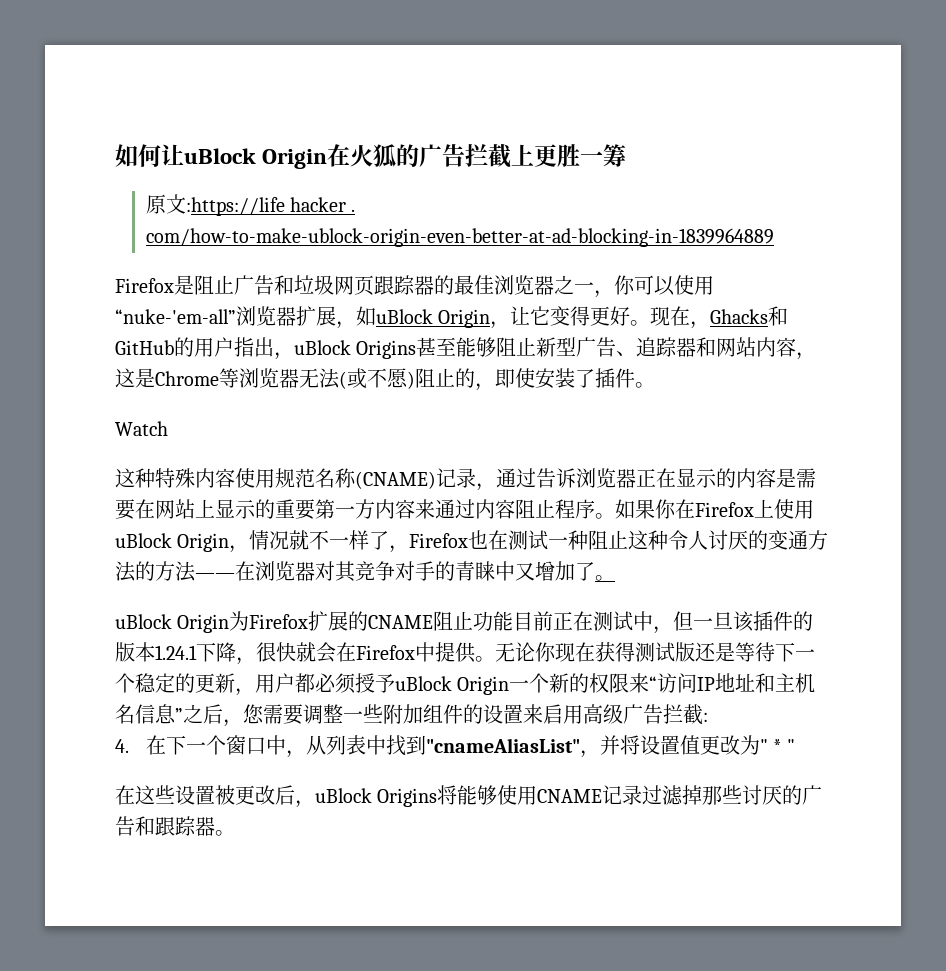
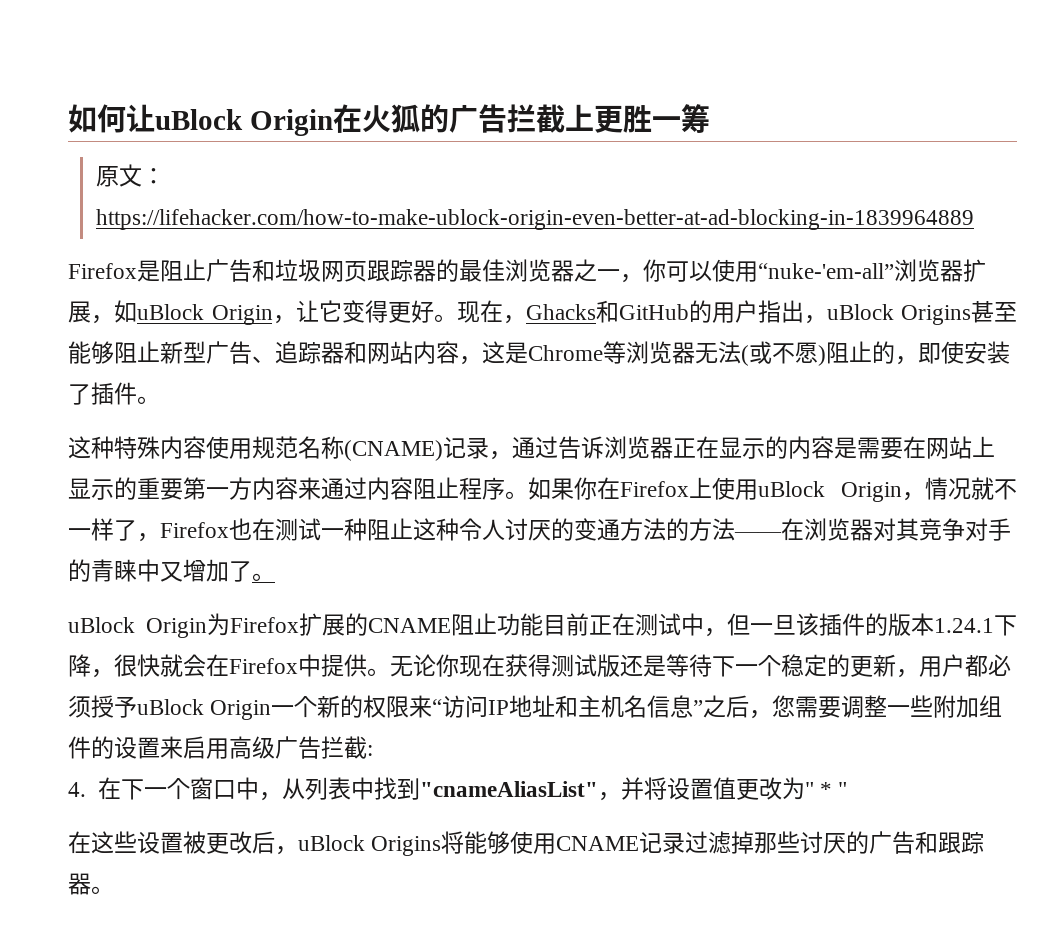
[185,197,356,216] [145,228,774,247] :https://life hacker . com/how-to-make-ublock-origin-even-better-at-ad-blocking-in-1839964889 -> [141,168,165,184] [95,209,974,230] ：https://lifehacker.com/how-to-make-ublock-origin-even-better-at-ad-blocking-in-1839964889
[115,421,168,436] // Watch -> (160, 400) none

